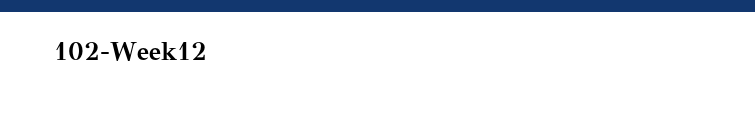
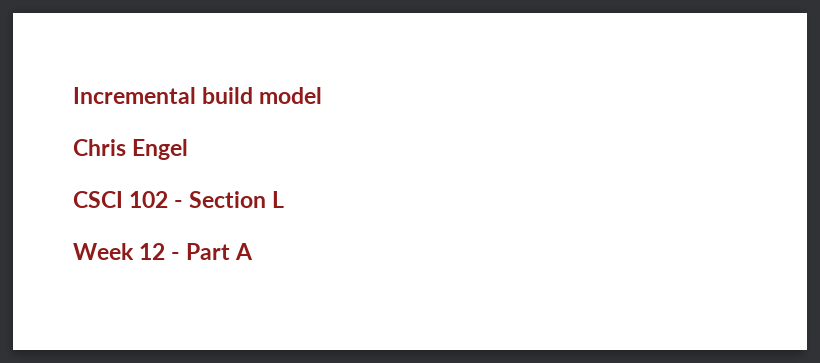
[54,42,207,61] 102-Week12 -> [73,87,323,104] [73,139,189,160] [73,191,285,208] [73,243,254,260] Incremental build model // Chris Engel // CSCI 102 - Section L // Week 12 - Part A

